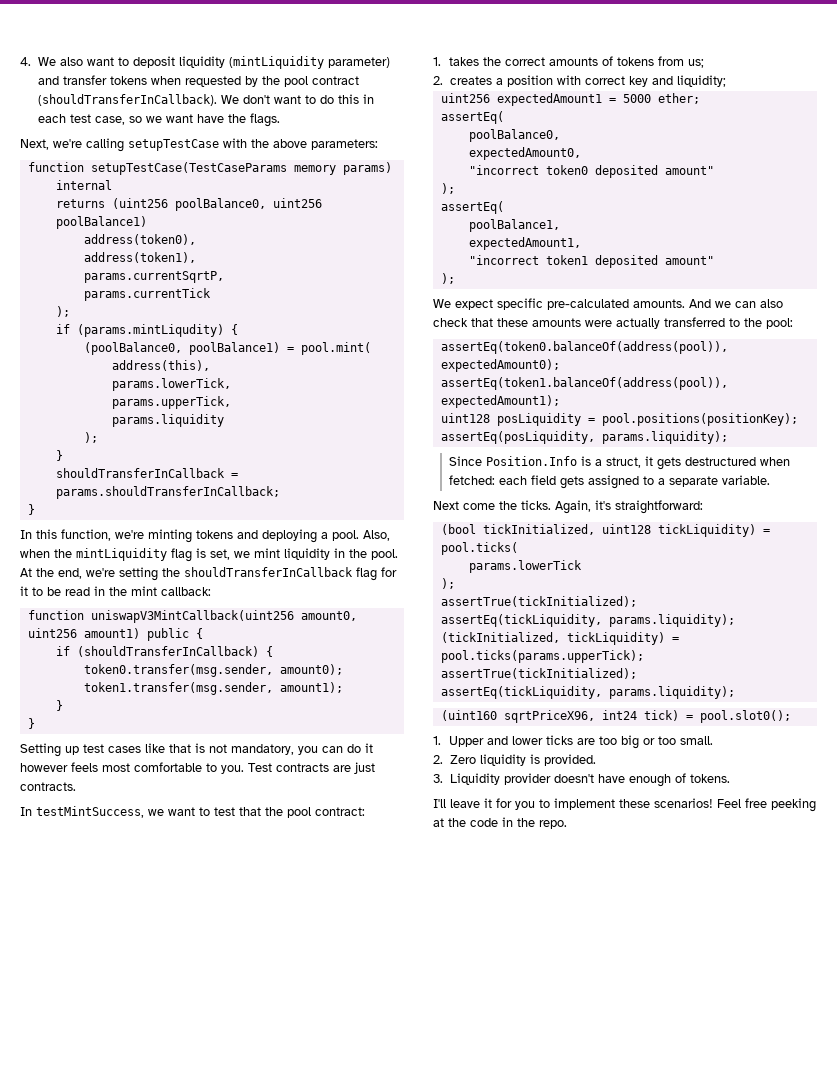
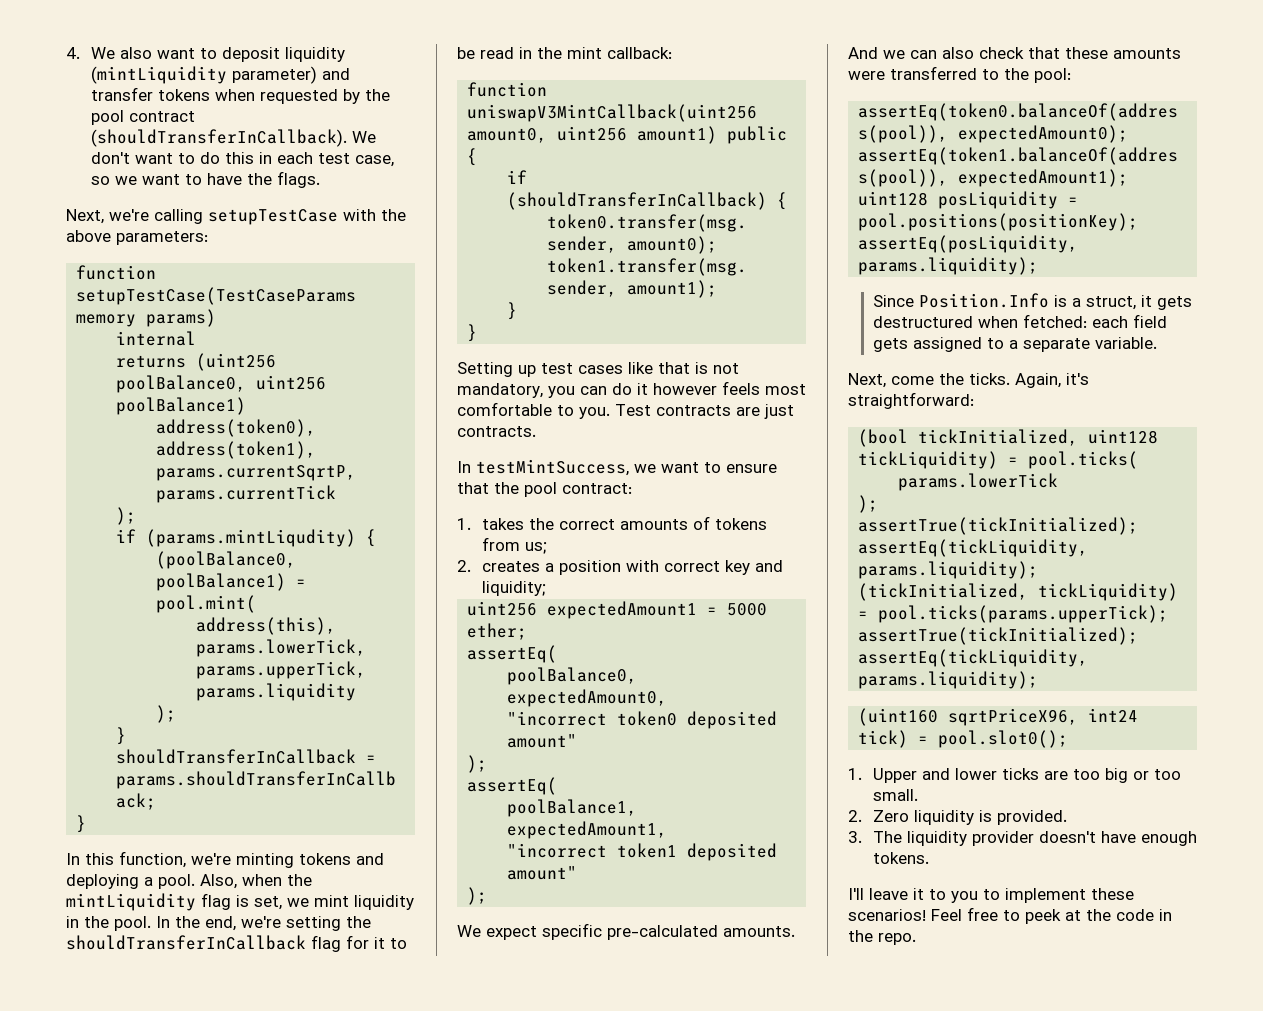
(193, 118) none -> [184,174,202,185] to
[20,568,32,577] At -> [156,916,170,928] In
[214,807,235,816] test -> [726,464,777,473] ensure
[616,318,660,329] actually -> (885, 75) none
[433,501,459,510] Next -> [848,373,886,388] Next,
[449,773,500,785] Liquidity -> [872,831,967,846] The liquidity
[674,773,686,783] of -> (1197, 838) none
[496,798,512,808] for -> [929,889,946,900] to
[771,798,816,812] peeking -> [1003,909,1061,924] to peek

